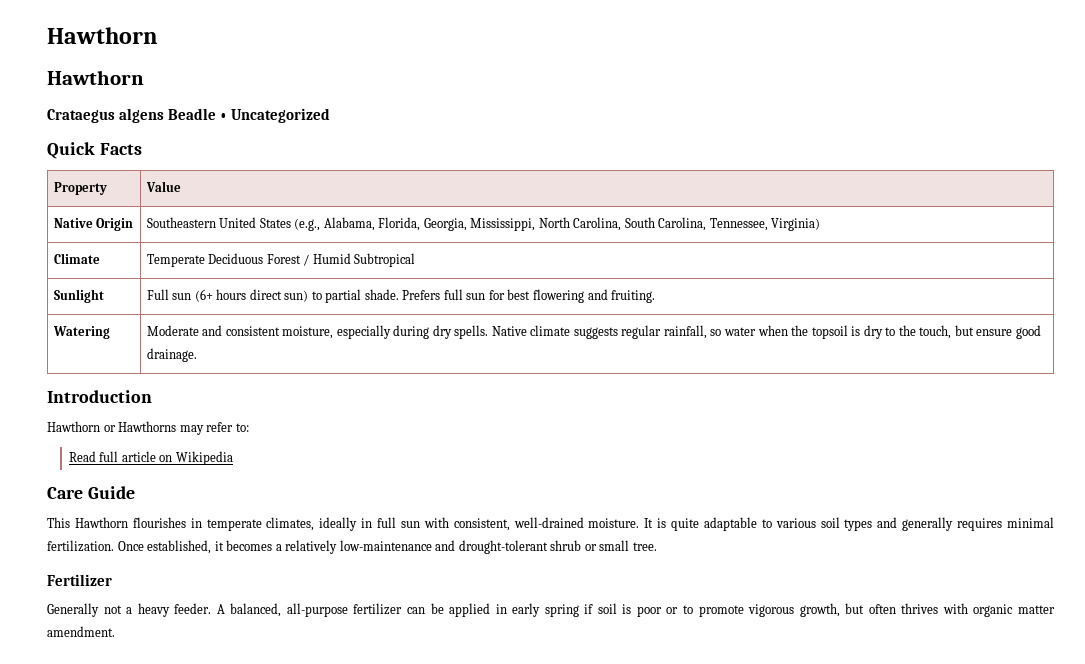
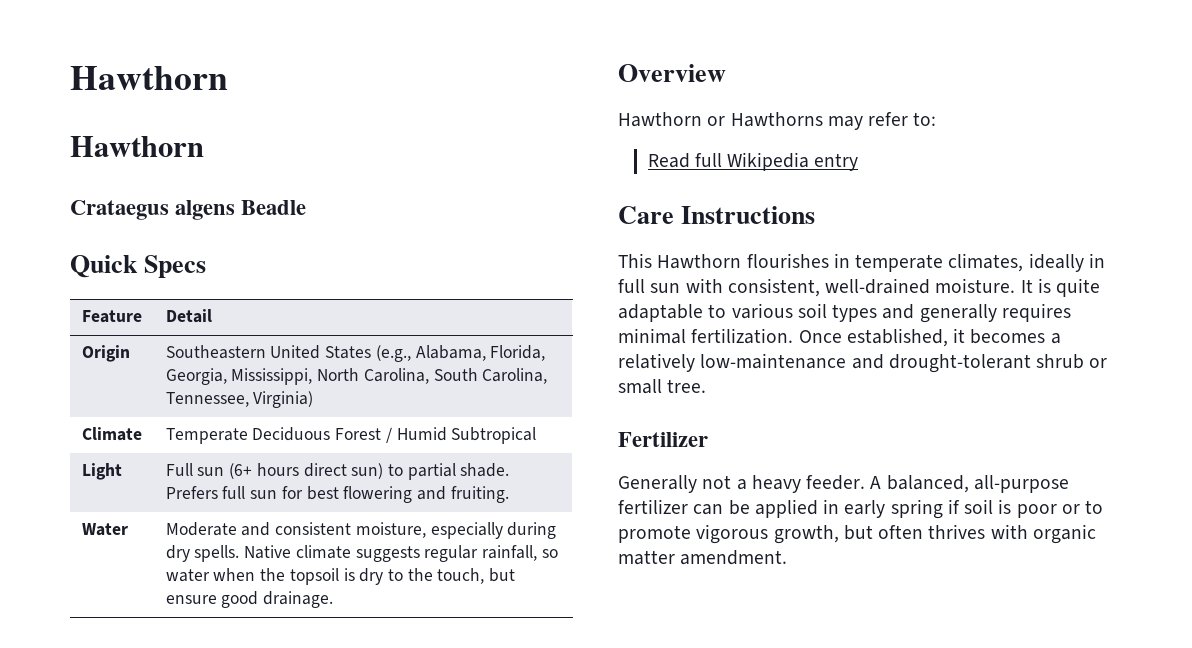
[220,108,331,123] • Uncategorized -> (307, 207) none
[99,143,142,155] [53,182,107,195] [145,181,181,192] [53,218,93,228] Facts // Property | Value // Native -> [144,255,207,278] [81,310,142,323] [165,309,212,323] Specs // Feature | Detail //
[53,289,104,303] Sunlight -> [81,463,122,480] Light
[52,326,110,339] Watering -> [81,523,128,536] Water
[47,390,152,403] Introduction -> [618,64,726,82] Overview
[121,451,173,462] article on -> (722, 160) none
(233, 458) none -> [814,153,859,171] entry
[87,486,135,499] Guide -> [681,206,816,224] Instructions

